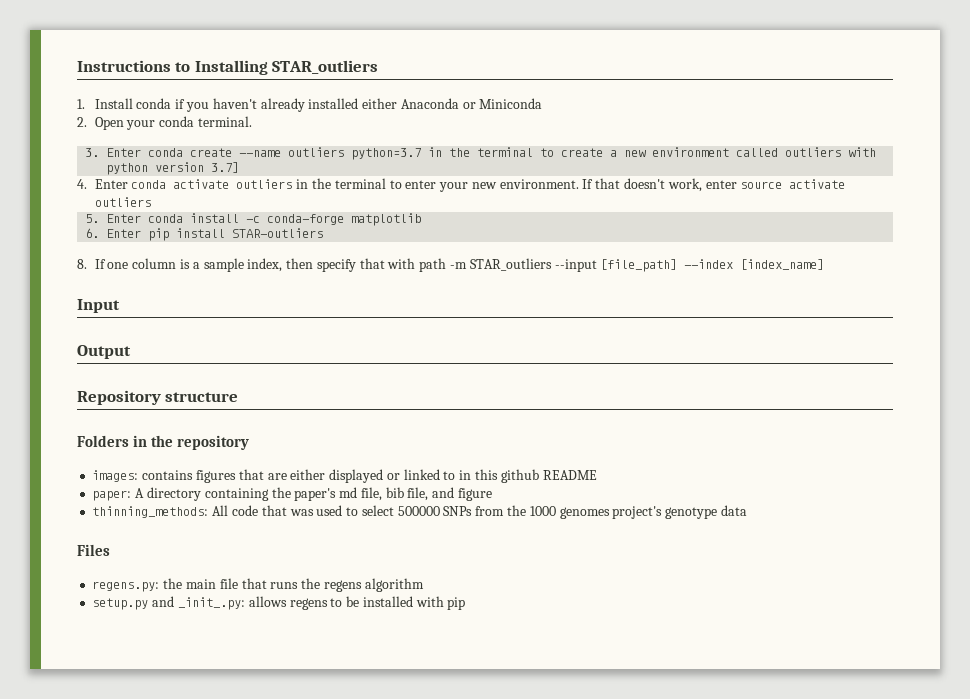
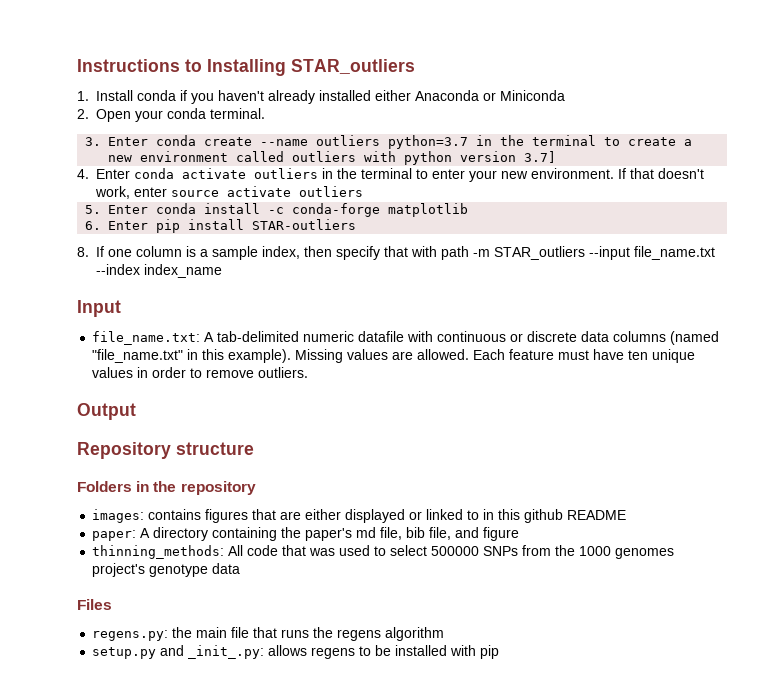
[600,259,825,272] [77,299,120,313] [file_path] --index [index_name] // Input -> [634,246,715,260] [96,264,222,278] [77,300,121,317] [92,331,720,345] [92,349,696,363] [92,367,309,378] file_name.txt --index index_name // Input // file_name.txt: A tab-delimited numeric datafile with continuous or discrete data columns (named "file_name.txt" in this example). Missing values are allowed. Each feature must have ten unique values in order to remove outliers.

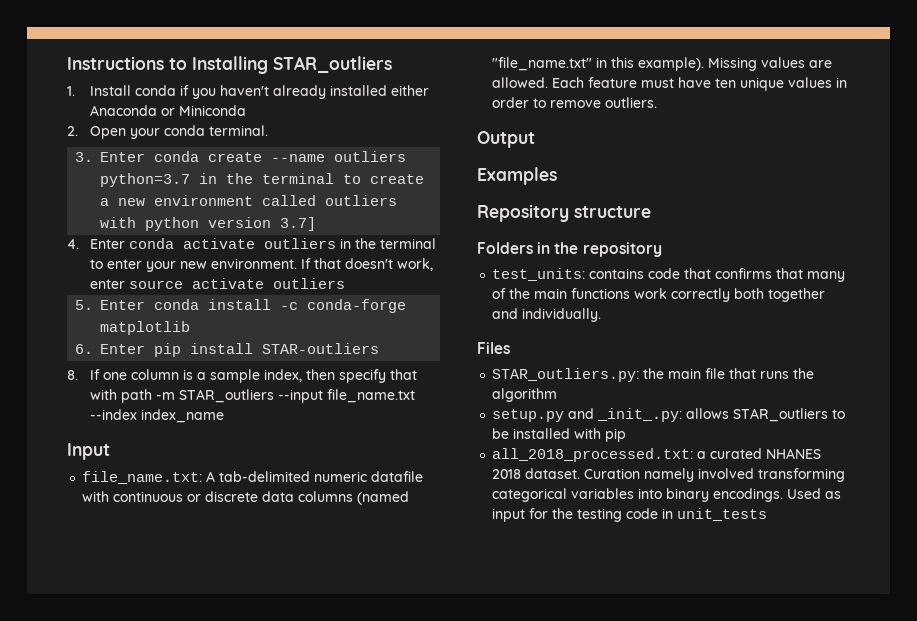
(136, 411) none -> [477,167,557,185] // Examples
[92,509,627,523] [92,527,520,541] [92,545,675,559] [92,563,241,577] images: contains figures that are either displayed or linked to in this github README // paper: A directory containing the paper's md file, bib file, and figure // thinning_methods: All code that was used to select 500000 SNPs from the 1000 genomes project's genotype data -> [492,268,846,282] [492,288,826,302] [492,308,602,322] test_units: contains code that confirms that many of the main functions work correctly both together and individually.
[92,630,169,641] regens.py: -> [492,368,640,382] STAR_outliers.py:
[337,629,382,641] regens -> (815, 373) none
[311,647,356,659] regens -> [733,408,829,422] STAR_outliers
(500, 652) none -> [492,448,822,462] [492,468,846,482] [492,488,842,502] [492,508,768,522] // all_2018_processed.txt: a curated NHANES 2018 dataset. Curation namely involved transforming categorical variables into binary encodings. Used as input for the testing code in unit_tests

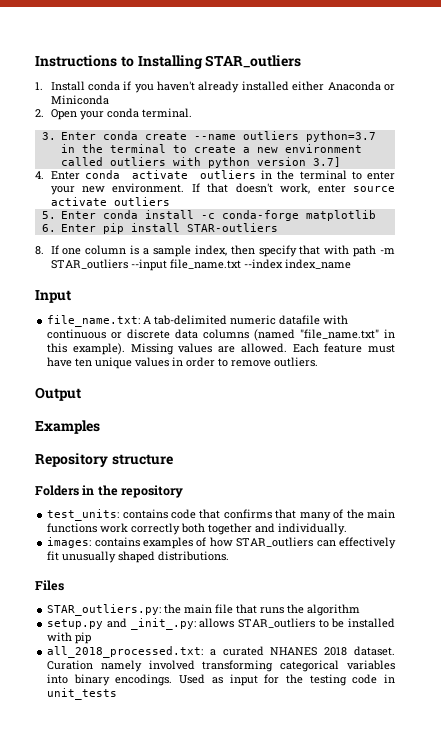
(602, 315) none -> [47,537,396,549] [47,551,230,563] // images: contains examples of how STAR_outliers can effectively fit unusually shaped distributions.

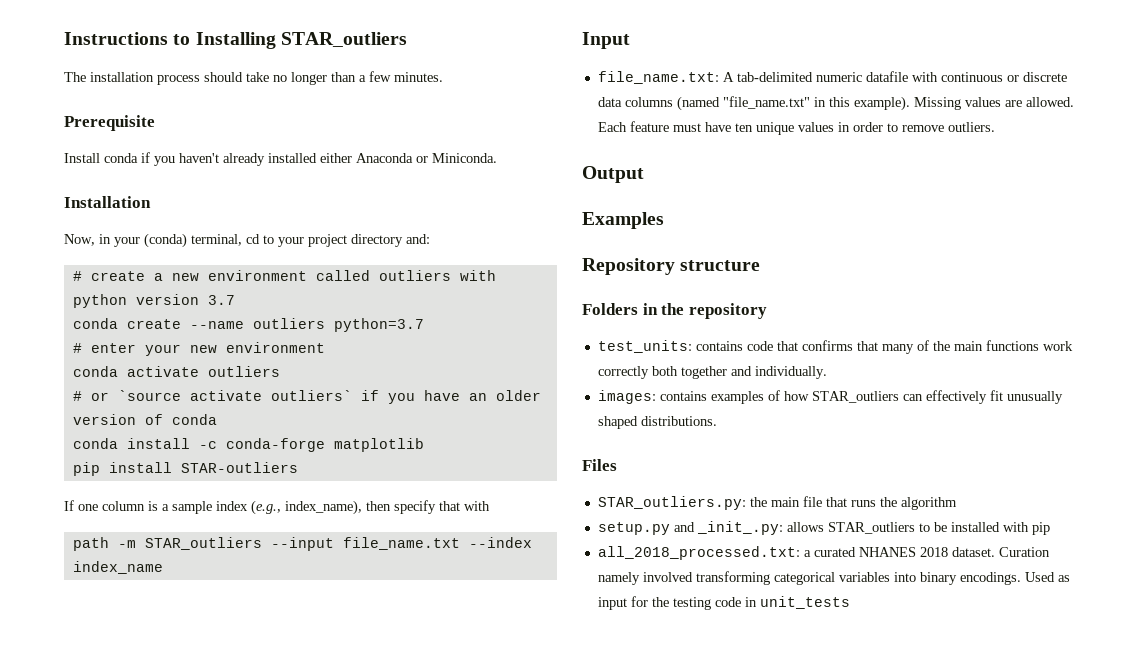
[35,82,43,90] 1. -> [64,71,443,85] [64,115,155,131] The installation process should take no longer than a few minutes. // Prerequisite //
[50,95,109,105] [35,108,192,120] [41,131,377,142] [61,144,188,153] Miniconda // 2. Open your conda terminal. // 3. Enter conda create --name outliers python=3.7 in the terminal to -> [432,153,497,163] [64,196,151,208] [64,233,430,248] [72,271,82,281] Miniconda. // Installation // Now, in your (conda) terminal, cd to your project directory and: // #
[313,157,342,167] [35,170,396,180] [50,183,395,195] [50,197,170,206] [41,211,97,219] 3.7] // 4. Enter conda activate outliers in the terminal to enter your new environment. If that doesn't work, enter source activate outliers // 5. Enter -> [207,295,235,305] [72,318,424,332] [72,342,325,356] [72,366,280,377] [72,390,541,404] [72,414,217,425] 3.7 // conda create --name outliers python=3.7 // # enter your new environment // conda activate outliers // # or `source activate outliers` if you have an older version of conda //
[41,224,97,232] 6. Enter -> (424, 445) none
[35,246,44,255] 8. -> (298, 467) none
[194,245,227,256] index, -> [216,500,362,515] index (e.g., index_name),
(350, 250) none -> (490, 506) //

